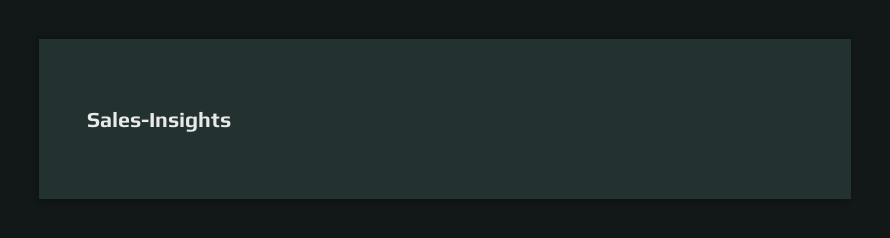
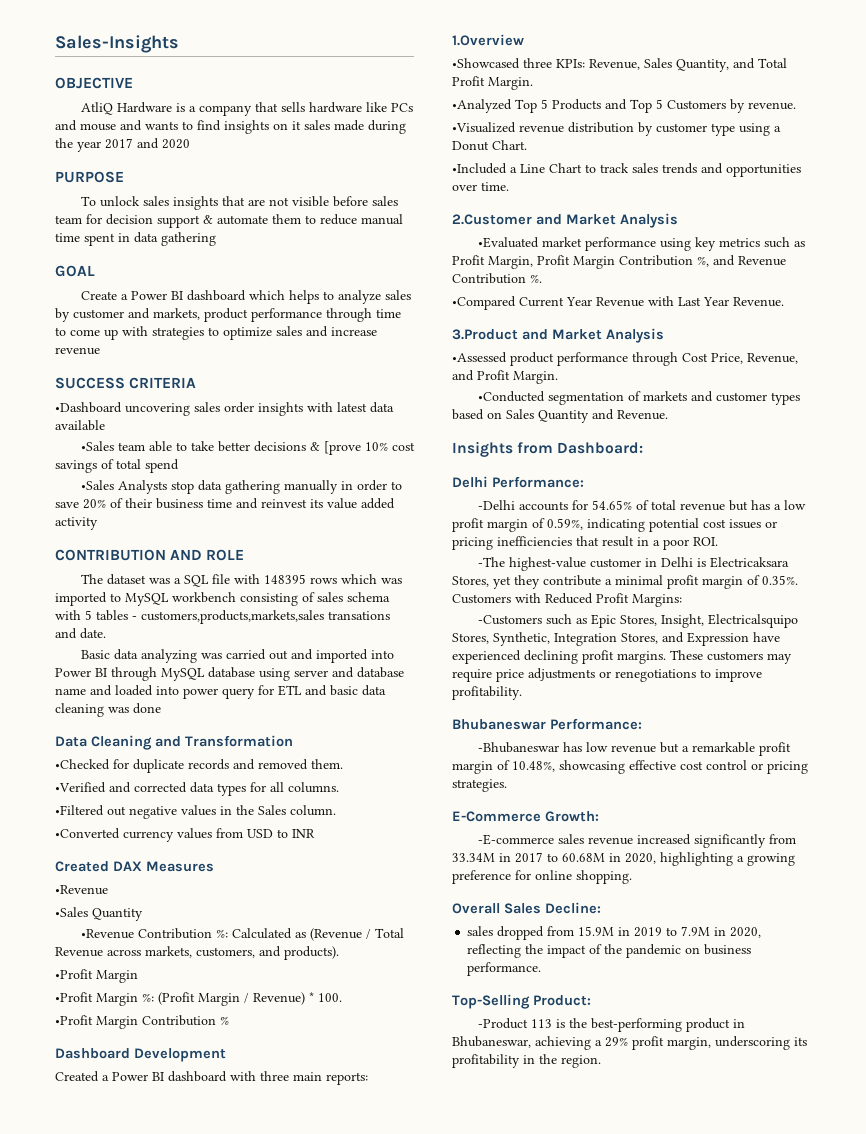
(231, 121) none -> [55,77,133,89] [80,102,413,116] [55,120,406,134] [55,138,190,152] [55,171,124,183] [80,196,398,210] [55,214,403,228] [55,232,216,246] [55,265,95,277] [80,290,411,304] [55,308,401,322] [55,326,377,340] [55,347,100,355] [55,377,197,389] [55,402,394,416] [55,420,105,431] [80,441,415,455] [55,459,179,473] [80,480,402,494] [55,498,395,509] [55,517,98,530] [55,549,245,561] [80,574,402,587] [55,592,390,606] [55,610,390,624] [55,628,106,639] [80,649,394,663] [55,667,404,681] [55,685,386,699] [55,703,161,717] [55,735,293,750] [55,759,343,773] [55,782,339,796] [55,805,336,819] [55,828,315,842] [55,861,214,872] [55,885,108,895] [55,907,143,921] [80,928,404,941] [55,946,339,960] [55,969,138,983] [55,992,342,1006] [55,1015,229,1029] [55,1048,226,1062] [55,1071,368,1085] [452,34,524,46] [452,58,787,72] [452,76,533,90] [452,99,796,113] [452,122,781,136] [452,140,527,151] [452,163,801,177] [452,182,509,191] [452,213,678,228] [477,237,805,251] [452,255,786,269] [452,273,542,284] [452,296,784,310] [452,328,664,343] [452,352,798,366] [452,370,558,384] [477,391,800,405] [452,409,668,423] [452,441,644,457] [452,476,584,488] [477,500,806,511] [452,518,777,532] [452,536,718,550] [477,557,789,571] [452,575,798,589] [452,593,682,607] [477,614,798,628] [452,632,780,646] [452,650,792,664] [452,668,762,682] [452,686,522,700] [452,718,642,730] [477,742,791,756] [452,760,808,774] [452,779,507,792] [452,811,599,822] [477,834,796,848] [452,852,795,866] [452,870,632,884] [452,902,601,914] [467,926,762,940] [467,944,752,958] [467,962,542,976] [452,994,591,1009] [477,1018,745,1032] [452,1036,807,1050] [452,1054,601,1068] // OBJECTIVE // AtliQ Hardware is a company that sells hardware like PCs and mouse and wants to find insights on it sales made during the year 2017 and 2020 // PURPOSE // To unlock sales insights that are not visible before sales team for decision support & automate them to reduce manual time spent in data gathering // GOAL // Create a Power BI dashboard which helps to analyze sales by customer and markets, product performance through time to come up with strategies to optimize sales and increase revenue // SUCCESS CRITERIA // •Dashboard uncovering sales order insights with latest data available // •Sales team able to take better decisions & [prove 10% cost savings of total spend // •Sales Analysts stop data gathering manually in order to save 20% of their business time and reinvest its value added activity // CONTRIBUTION AND ROLE // The dataset was a SQL file with 148395 rows which was imported to MySQL workbench consisting of sales schema with 5 tables - customers,products,markets,sales transations and date. // Basic data analyzing was carried out and imported into Power BI through MySQL database using server and database name and loaded into power query for ETL and basic data cleaning was done // Data Cleaning and Transformation // •Checked for duplicate records and removed them. // •Verified and corrected data types for all columns. // •Filtered out negative values in the Sales column. // •Converted currency values from USD to INR // Created DAX Measures // •Revenue // •Sales Quantity // •Revenue Contribution %: Calculated as (Revenue / Total Revenue across markets, customers, and products). // •Profit Margin // •Profit Margin %: (Profit Margin / Revenue) * 100. // •Profit Margin Contribution % // Dashboard Development // Created a Power BI dashboard with three main reports: // 1.Overview // •Showcased three KPIs: Revenue, Sales Quantity, and Total Profit Margin. // •Analyzed Top 5 Products and Top 5 Customers by revenue. // •Visualized revenue distribution by customer type using a Donut Chart. // •Included a Line Chart to track sales trends and opportunities over time. // 2.Customer and Market Analysis // •Evaluated market performance using key metrics such as Profit Margin, Profit Margin Contribution %, and Revenue Contribution %. // •Compared Current Year Revenue with Last Year Revenue. // 3.Product and Market Analysis // •Assessed product performance through Cost Price, Revenue, and Profit Margin. // •Conducted segmentation of markets and customer types based on Sales Quantity and Revenue. // Insights from Dashboard: // Delhi Performance: // -Delhi accounts for 54.65% of total revenue but has a low profit margin of 0.59%, indicating potential cost issues or pricing inefficiencies that result in a poor ROI. // -The highest-value customer in Delhi is Electricaksara Stores, yet they contribute a minimal profit margin of 0.35%. Customers with Reduced Profit Margins: // -Customers such as Epic Stores, Insight, Electricalsquipo Stores, Synthetic, Integration Stores, and Expression have experienced declining profit margins. These customers may require price adjustments or renegotiations to improve profitability. // Bhubaneswar Performance: // -Bhubaneswar has low revenue but a remarkable profit margin of 10.48%, showcasing effective cost control or pricing strategies. // E-Commerce Growth: // -E-commerce sales revenue increased significantly from 33.34M in 2017 to 60.68M in 2020, highlighting a growing preference for online shopping. // Overall Sales Decline: // sales dropped from 15.9M in 2019 to 7.9M in 2020, reflecting the impact of the pandemic on business performance. // Top-Selling Product: // -Product 113 is the best-performing product in Bhubaneswar, achieving a 29% profit margin, underscoring its profitability in the region.

